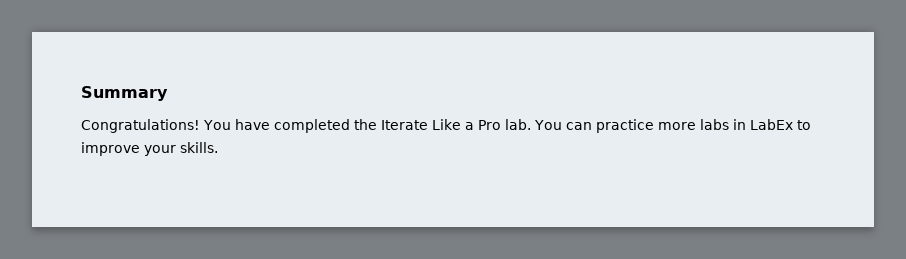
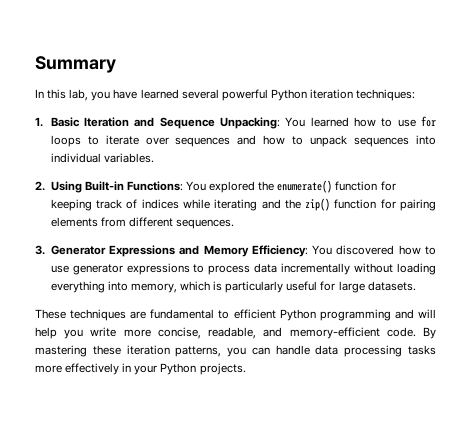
[81,119,811,133] [81,142,218,156] Congratulations! You have completed the Iterate Like a Pro lab. You can practice more labs in LabEx to improve your skills. -> [35,89,416,101] [35,116,437,129] [50,135,436,147] [50,153,154,163] [35,180,396,193] [50,198,436,211] [50,217,235,229] [35,245,436,257] [50,263,436,275] [50,281,416,293] [35,309,436,321] [35,327,437,339] [35,345,436,357] [35,363,246,375] In this lab, you have learned several powerful Python iteration techniques: // 1. Basic Iteration and Sequence Unpacking: You learned how to use for loops to iterate over sequences and how to unpack sequences into individual variables. // 2. Using Built-in Functions: You explored the enumerate() function for keeping track of indices while iterating and the zip() function for pairing elements from different sequences. // 3. Generator Expressions and Memory Efficiency: You discovered how to use generator expressions to process data incrementally without loading everything into memory, which is particularly useful for large datasets. // These techniques are fundamental to efficient Python programming and will help you write more concise, readable, and memory-efficient code. By mastering these iteration patterns, you can handle data processing tasks more effectively in your Python projects.

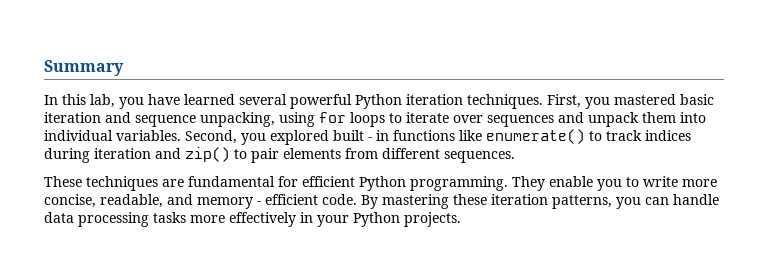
[356,89,416,101] [35,117,416,129] techniques: // 1. Basic Iteration and Sequence Unpacking: You learned how to use -> [467,94,714,109] [44,112,315,127] techniques. First, you mastered basic iteration and sequence unpacking, using
[263,135,410,147] how to unpack sequences -> [588,112,676,127] unpack them
[35,180,396,193] [50,198,436,211] [50,217,235,229] [35,245,436,257] [50,263,436,275] [50,281,416,293] // 2. Using Built-in Functions: You explored the enumerate() function for keeping track of indices while iterating and the zip() function for pairing elements from different sequences. // 3. Generator Expressions and Memory Efficiency: You discovered how to use generator expressions to process data incrementally without loading everything into memory, which is particularly useful for large datasets. -> [185,129,691,145] [44,147,515,163] Second, you explored built - in functions like enumerate() to track indices during iteration and zip() to pair elements from different sequences.
[218,310,230,319] to -> [278,176,298,187] for
[319,309,436,321] [35,327,84,339] programming and will help you -> [410,176,639,191] programming. They enable you to
[289,327,380,339] memory-efficient -> [197,194,318,209] memory - efficient

